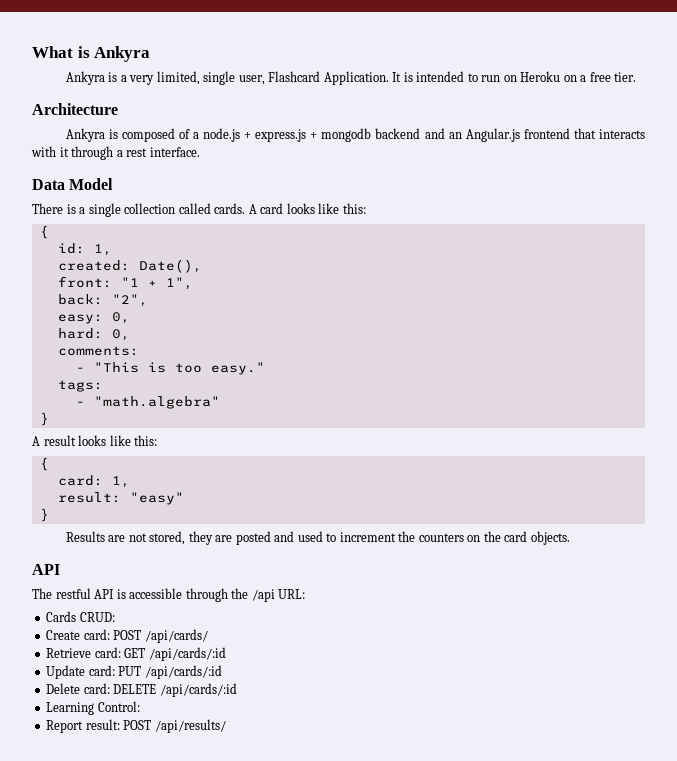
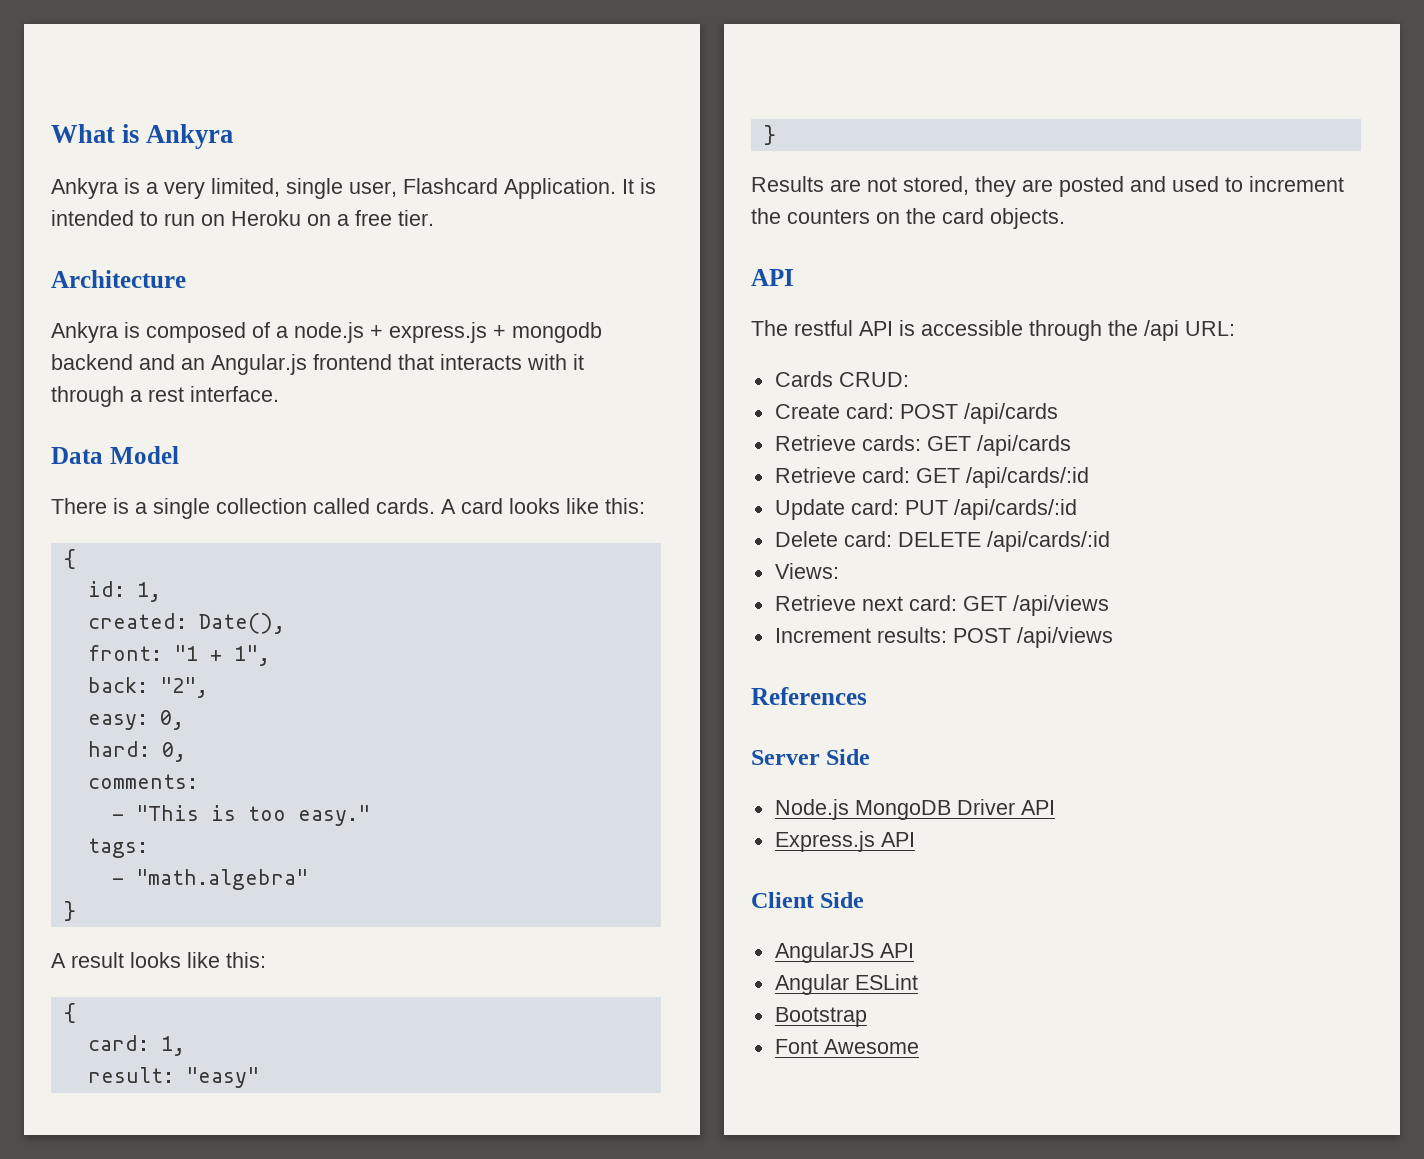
[144,629,208,643] /api/cards/ -> [963,403,1058,424] [774,435,1071,456] /api/cards // Retrieve cards: GET /api/cards
[46,701,140,715] [46,719,226,733] Learning Control: // Report result: POST /api/results/ -> [774,563,839,579] [774,595,1109,616] [774,627,1113,648] [751,687,867,705] [751,749,871,765] [774,799,1055,820] [774,831,915,852] [751,892,865,908] [774,942,914,963] [774,974,918,995] [774,1007,867,1027] [774,1039,919,1054] Views: // Retrieve next card: GET /api/views // Increment results: POST /api/views // References // Server Side // Node.js MongoDB Driver API // Express.js API // Client Side // AngularJS API // Angular ESLint // Bootstrap // Font Awesome

